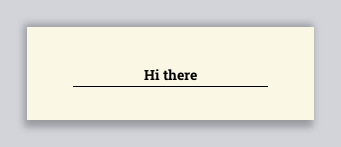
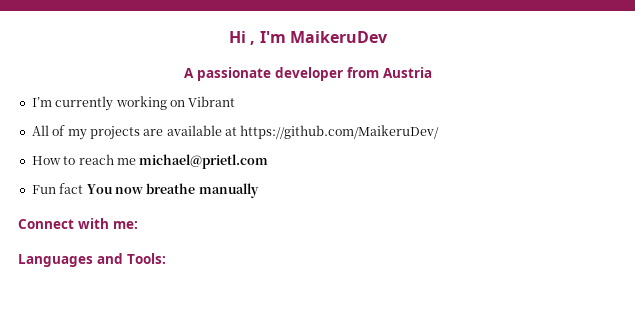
[163,69,198,81] there -> [250,31,388,45] [184,67,432,81] [31,96,236,111] [31,125,440,140] [31,154,269,169] [31,183,259,198] [18,218,138,229] [18,253,166,267] , I'm MaikeruDev // A passionate developer from Austria // I’m currently working on Vibrant // All of my projects are available at https://github.com/MaikeruDev/ // How to reach me michael@prietl.com // Fun fact You now breathe manually // Connect with me: // Languages and Tools:

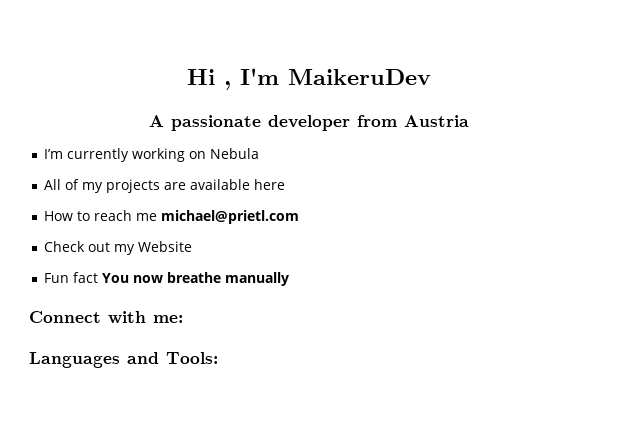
[188,96,236,107] Vibrant -> [210,148,260,159] Nebula
[225,125,440,139] at https://github.com/MaikeruDev/ -> [254,179,286,190] here
(269, 161) none -> [44,241,193,255] // Check out my Website

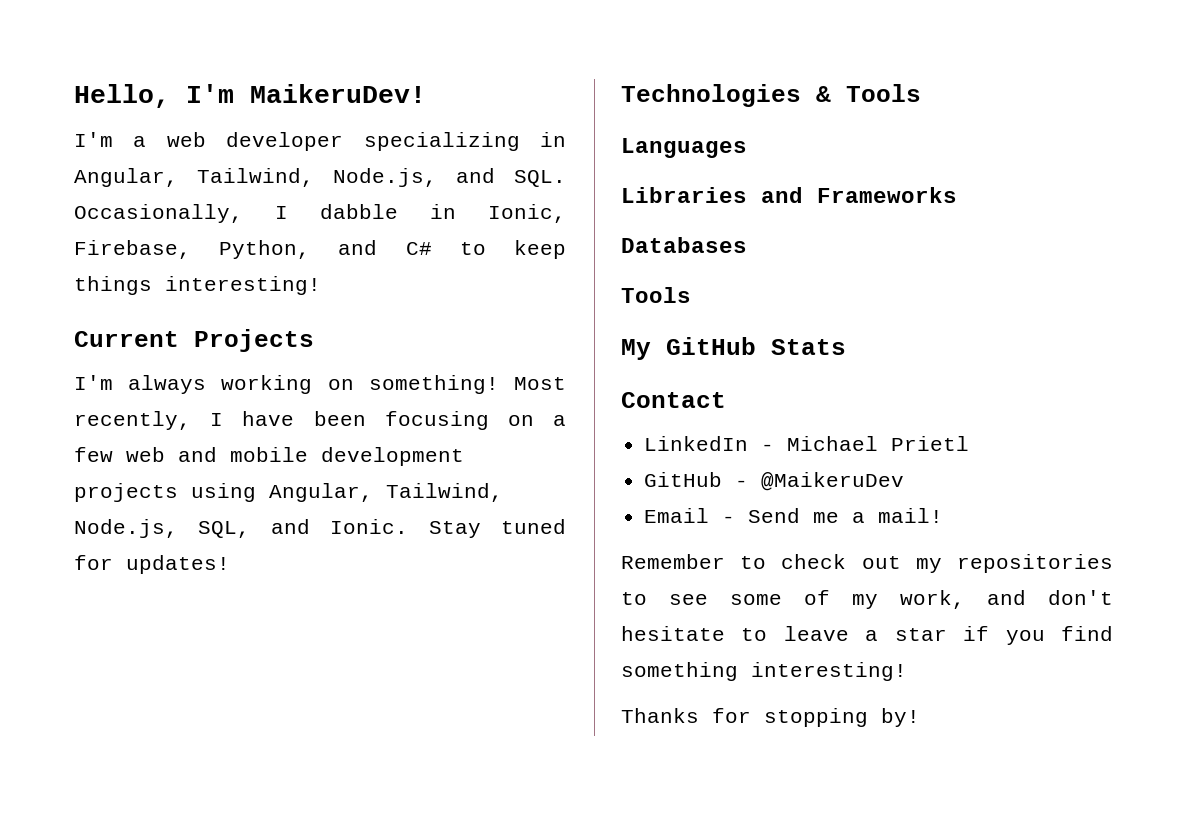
[186,68,431,90] [148,115,469,131] [44,148,260,162] [44,179,286,193] [44,210,300,224] [44,241,193,255] [44,272,290,286] [29,311,183,324] [29,352,218,368] Hi , I'm MaikeruDev // A passionate developer from Austria // I’m currently working on Nebula // All of my projects are available here // How to reach me michael@prietl.com // Check out my Website // Fun fact You now breathe manually // Connect with me: // Languages and Tools: -> [74,84,426,108] [74,132,566,151] [74,168,566,187] [74,204,566,223] [74,240,566,259] [74,276,321,295] [74,329,314,352] [74,375,566,394] [74,411,566,430] [74,447,464,466] [74,483,503,502] [74,519,566,538] [74,555,230,574] [621,84,921,107] [621,138,747,158] [621,187,957,203] [621,237,747,253] [621,287,691,303] [621,337,846,360] [621,392,726,408] [644,436,970,451] [644,472,905,491] [644,508,944,523] [621,554,1113,573] [621,590,1113,609] [621,626,1113,645] [621,662,907,681] [621,708,920,727] Hello, I'm MaikeruDev! // I'm a web developer specializing in Angular, Tailwind, Node.js, and SQL. Occasionally, I dabble in Ionic, Firebase, Python, and C# to keep things interesting! // Current Projects // I'm always working on something! Most recently, I have been focusing on a few web and mobile development projects using Angular, Tailwind, Node.js, SQL, and Ionic. Stay tuned for updates! // Technologies & Tools // Languages // Libraries and Frameworks // Databases // Tools // My GitHub Stats // Contact // LinkedIn - Michael Prietl // GitHub - @MaikeruDev // Email - Send me a mail! // Remember to check out my repositories to see some of my work, and don't hesitate to leave a star if you find something interesting! // Thanks for stopping by!

